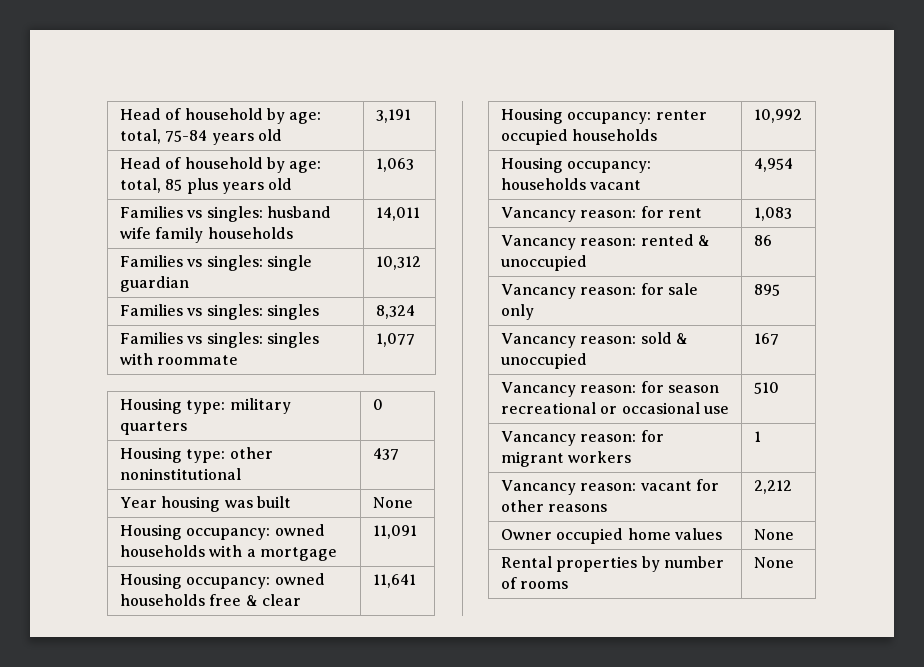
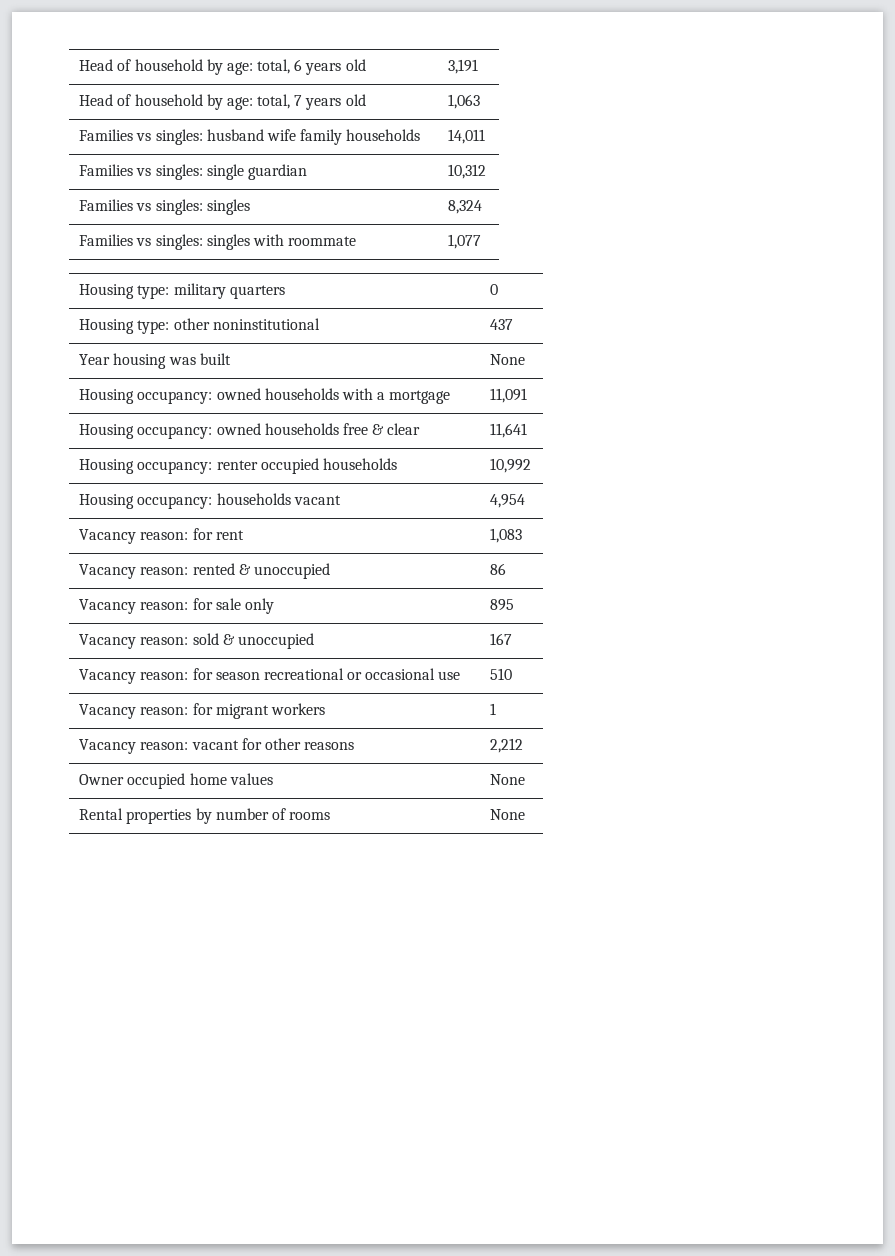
[119,108,322,124] [119,129,208,144] Head of household by age: total, 75-84 -> [79,59,303,75] Head of household by age: total, 6
[165,178,218,194] 85 plus -> [294,95,303,106] 7
[500,207,576,222] Vancancy -> [79,529,137,544] Vacancy
[500,235,576,250] Vancancy -> [79,564,137,579] Vacancy
[500,284,576,299] Vancancy -> [79,599,137,614] Vacancy
[500,333,576,348] Vancancy -> [79,634,137,649] Vacancy
[500,382,576,397] Vancancy -> [79,669,137,684] Vacancy
[500,431,576,446] Vancancy -> [79,704,137,719] Vacancy
[500,480,576,495] Vancancy -> [79,739,137,754] Vacancy

